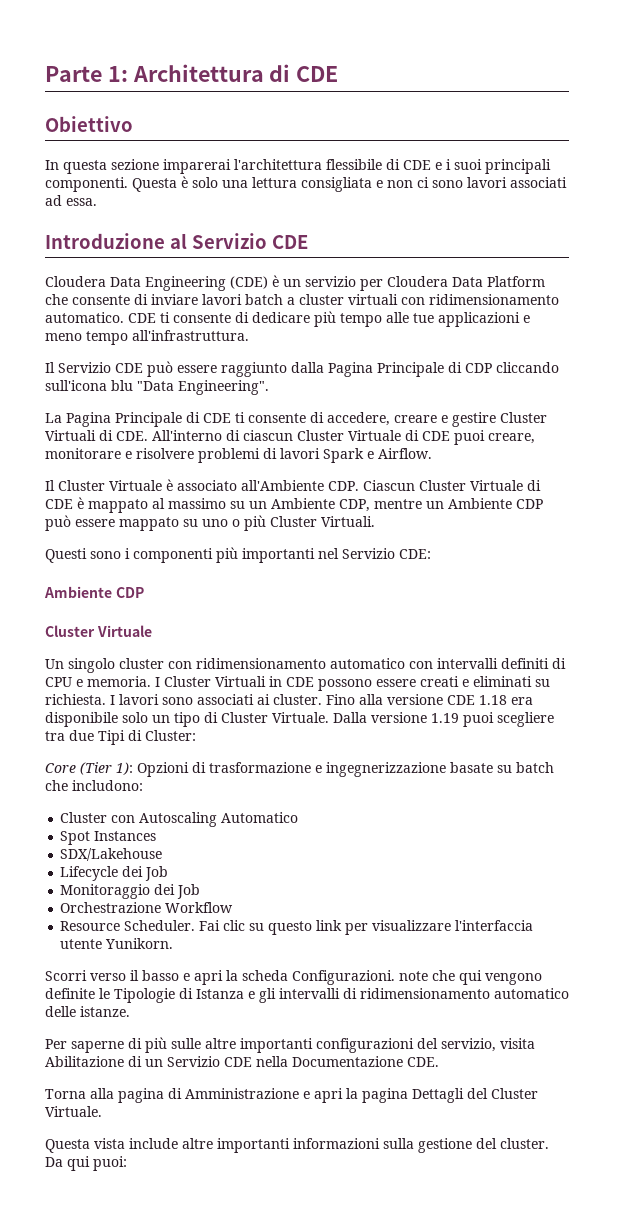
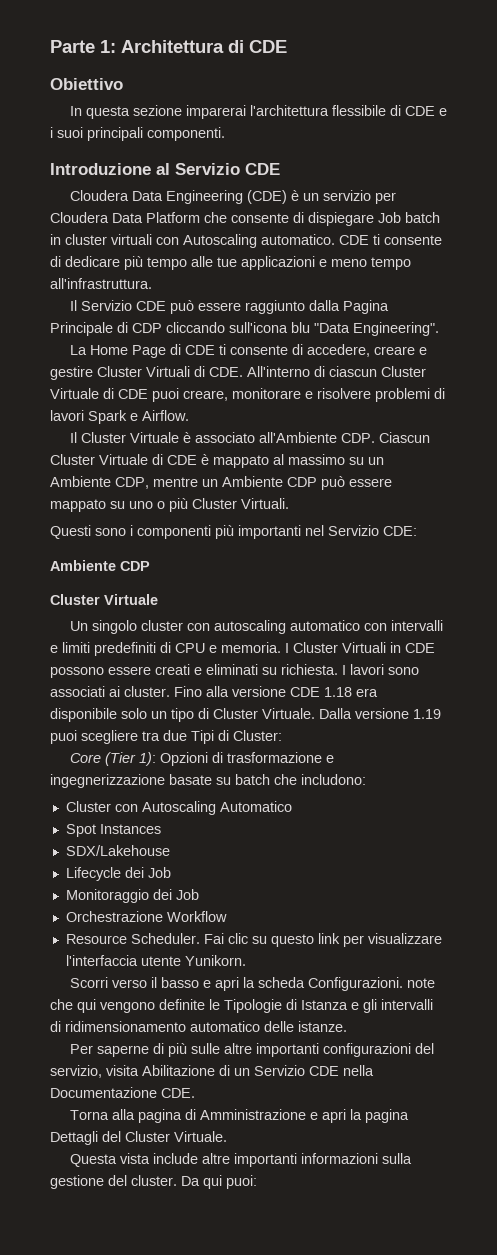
[132,176,567,192] [45,195,97,206] Questa è solo una lettura consigliata e non ci sono lavori associati ad essa. -> (225, 134) none
[151,294,295,305] inviare lavori batch a -> [308,212,440,226] [50,234,61,245] dispiegare Job batch in
[429,294,559,305] ridimensionamento -> [183,234,257,248] Autoscaling
[66,412,182,427] Pagina Principale -> [89,345,166,358] Home Page
[196,658,326,669] ridimensionamento -> [213,620,286,634] autoscaling
[501,658,549,669] definiti -> [50,642,156,656] e limiti predefiniti

